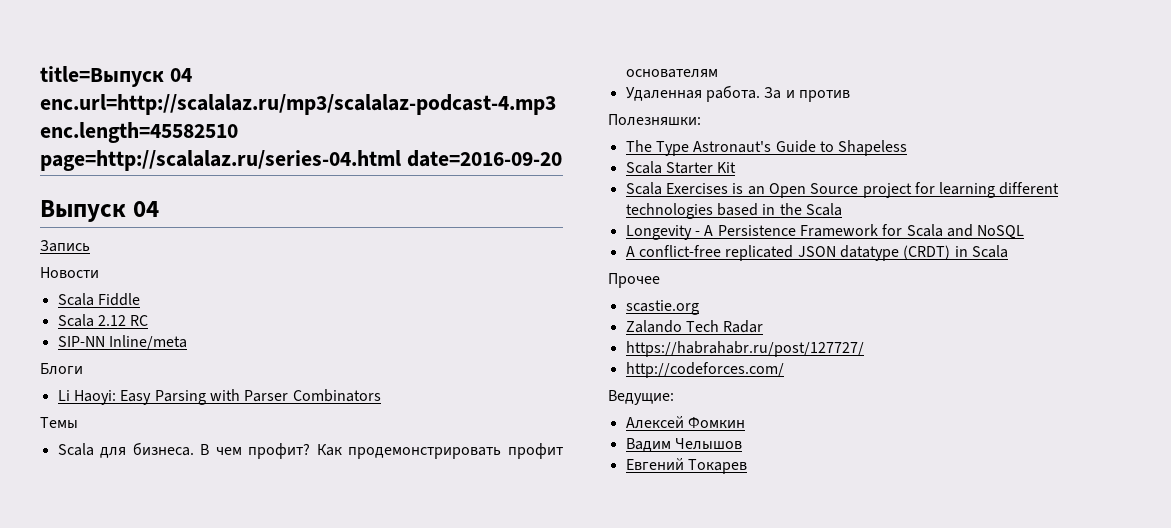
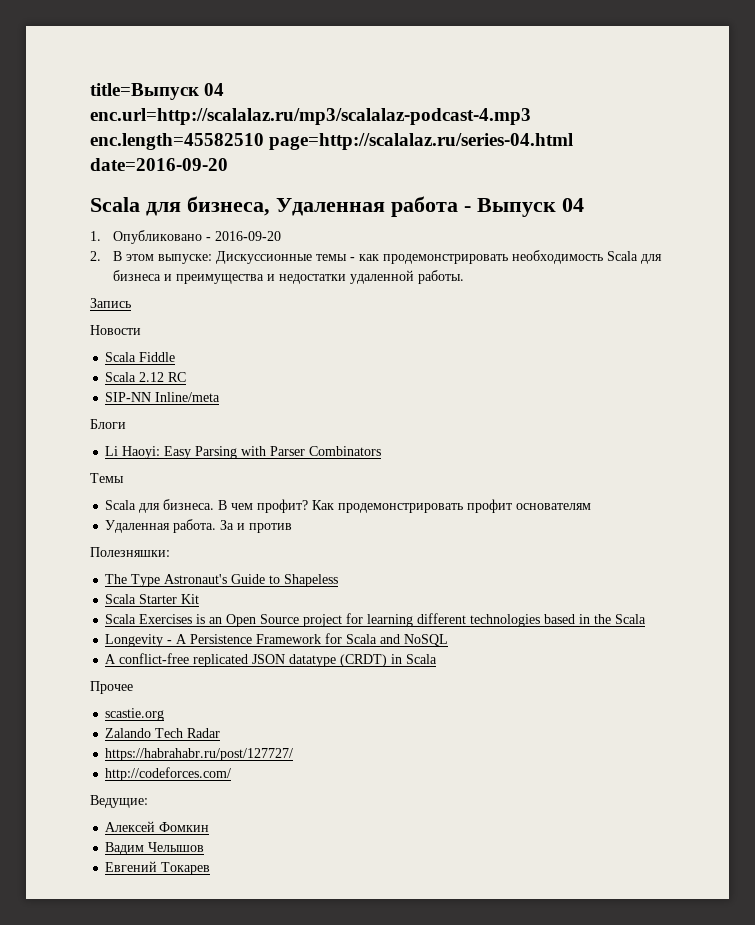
[40,200,159,222] Выпуск 04 -> [90,196,584,217] [90,230,282,244] [90,250,663,264] [113,270,465,284] Scala для бизнеса, Удаленная работа - Выпуск 04 // 1. Опубликовано - 2016-09-20 // 2. В этом выпуске: Дискуссионные темы - как продемонстрировать необходимость Scala для бизнеса и преимущества и недостатки удаленной работы.

